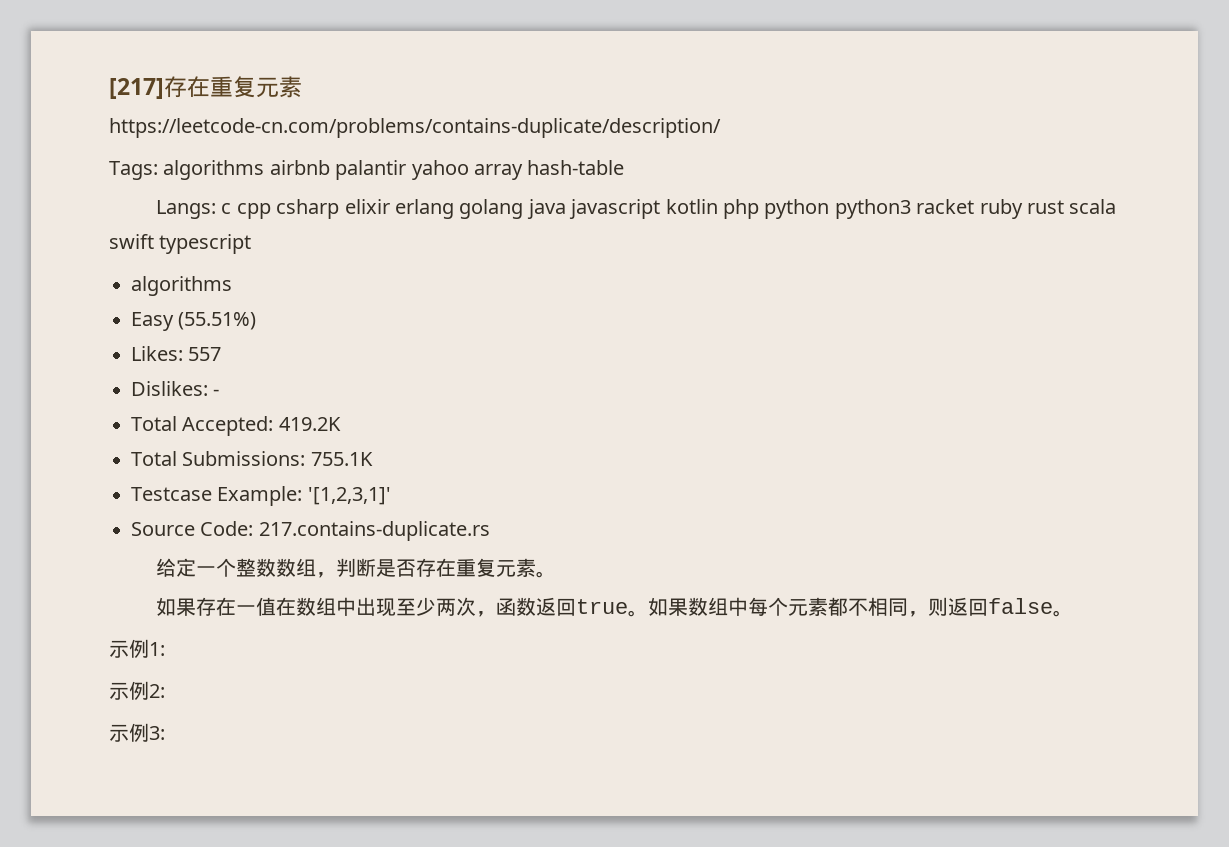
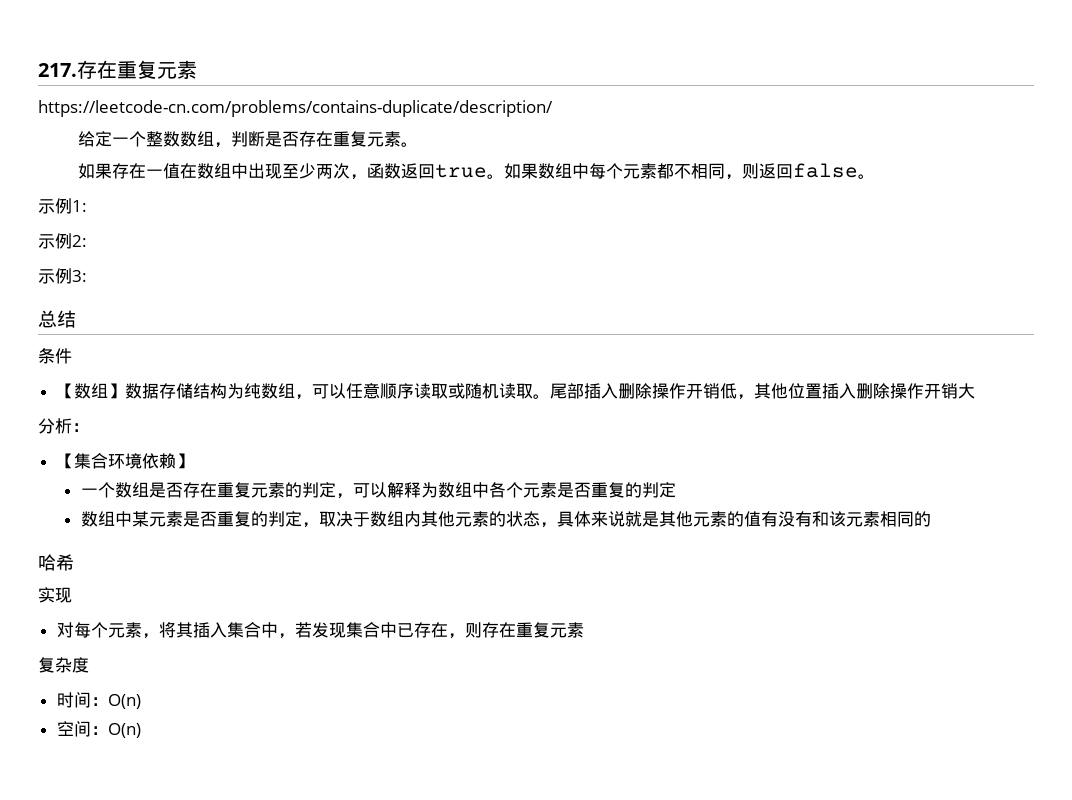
[109,78,164,99] [217] -> [38,63,77,77] 217.
[109,160,625,180] [155,199,1117,219] [109,234,252,254] [131,276,232,296] [131,312,257,331] [131,346,222,361] [131,381,220,396] [131,416,341,436] [131,451,373,466] [131,486,391,506] [131,521,490,541] // Tags: algorithms airbnb palantir yahoo array hash-table // Langs: c cpp csharp elixir erlang golang java javascript kotlin php python python3 racket ruby rust scala swift typescript // algorithms // Easy (55.51%) // Likes: 557 // Dislikes: - // Total Accepted: 419.2K // Total Submissions: 755.1K // Testcase Example: '[1,2,3,1]' // Source Code: 217.contains-duplicate.rs -> (553, 108) none
(165, 733) none -> [38,310,76,328] [38,348,72,364] [56,383,975,400] [38,418,89,434] [56,453,193,469] [80,482,676,499] [80,511,931,528] [38,554,74,571] [38,587,72,603] [56,622,584,639] [38,657,89,673] [56,692,141,709] [56,721,141,738] // 总结 // 条件 // 【数组】数据存储结构为纯数组，可以任意顺序读取或随机读取。尾部插入删除操作开销低，其他位置插入删除操作开销大 // 分析： // 【集合环境依赖】 // 一个数组是否存在重复元素的判定，可以解释为数组中各个元素是否重复的判定 // 数组中某元素是否重复的判定，取决于数组内其他元素的状态，具体来说就是其他元素的值有没有和该元素相同的 // 哈希 // 实现 // 对每个元素，将其插入集合中，若发现集合中已存在，则存在重复元素 // 复杂度 // 时间：O(n) // 空间：O(n)

